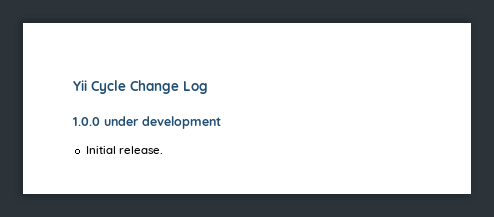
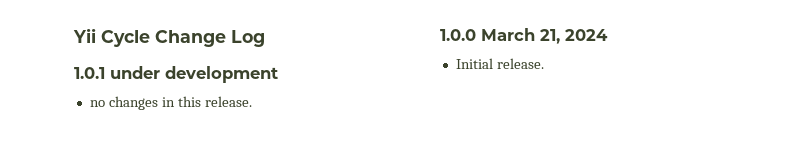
[73,117,100,126] 1.0.0 -> [74,67,105,79] 1.0.1
(221, 122) none -> [89,96,252,110] [440,28,608,44] // no changes in this release. // 1.0.0 March 21, 2024

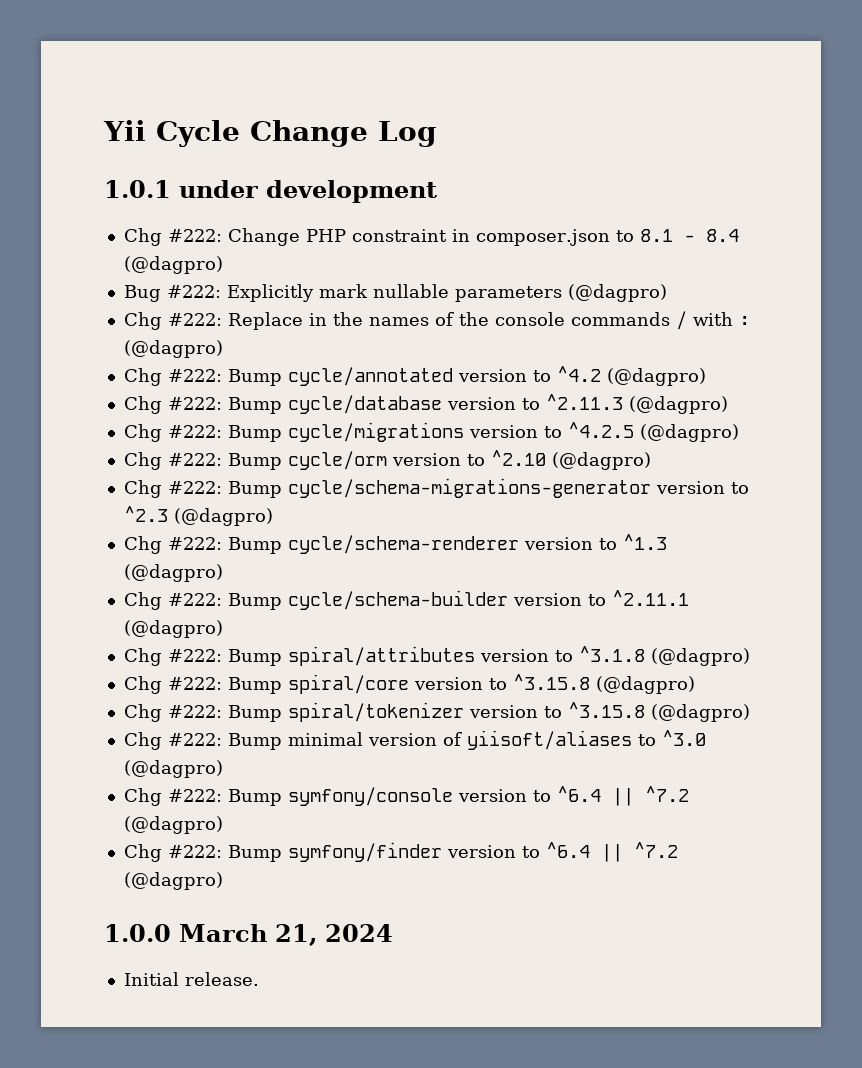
[89,96,252,110] no changes in this release. -> [123,228,739,246] [123,256,223,274] [123,284,667,302] [123,311,750,330] [123,340,223,358] [123,366,706,386] [123,394,728,414] [123,422,739,442] [123,450,651,470] [123,478,749,498] [123,506,273,526] [123,534,667,554] [123,564,223,582] [123,590,689,610] [123,620,223,638] [123,646,750,666] [123,674,695,694] [123,702,750,722] [123,730,706,750] [123,760,223,778] [123,786,689,806] [123,816,223,834] [123,842,678,862] [123,872,223,890] Chg #222: Change PHP constraint in composer.json to 8.1 - 8.4 (@dagpro) // Bug #222: Explicitly mark nullable parameters (@dagpro) // Chg #222: Replace in the names of the console commands / with : (@dagpro) // Chg #222: Bump cycle/annotated version to ^4.2 (@dagpro) // Chg #222: Bump cycle/database version to ^2.11.3 (@dagpro) // Chg #222: Bump cycle/migrations version to ^4.2.5 (@dagpro) // Chg #222: Bump cycle/orm version to ^2.10 (@dagpro) // Chg #222: Bump cycle/schema-migrations-generator version to ^2.3 (@dagpro) // Chg #222: Bump cycle/schema-renderer version to ^1.3 (@dagpro) // Chg #222: Bump cycle/schema-builder version to ^2.11.1 (@dagpro) // Chg #222: Bump spiral/attributes version to ^3.1.8 (@dagpro) // Chg #222: Bump spiral/core version to ^3.15.8 (@dagpro) // Chg #222: Bump spiral/tokenizer version to ^3.15.8 (@dagpro) // Chg #222: Bump minimal version of yiisoft/aliases to ^3.0 (@dagpro) // Chg #222: Bump symfony/console version to ^6.4 || ^7.2 (@dagpro) // Chg #222: Bump symfony/finder version to ^6.4 || ^7.2 (@dagpro)

